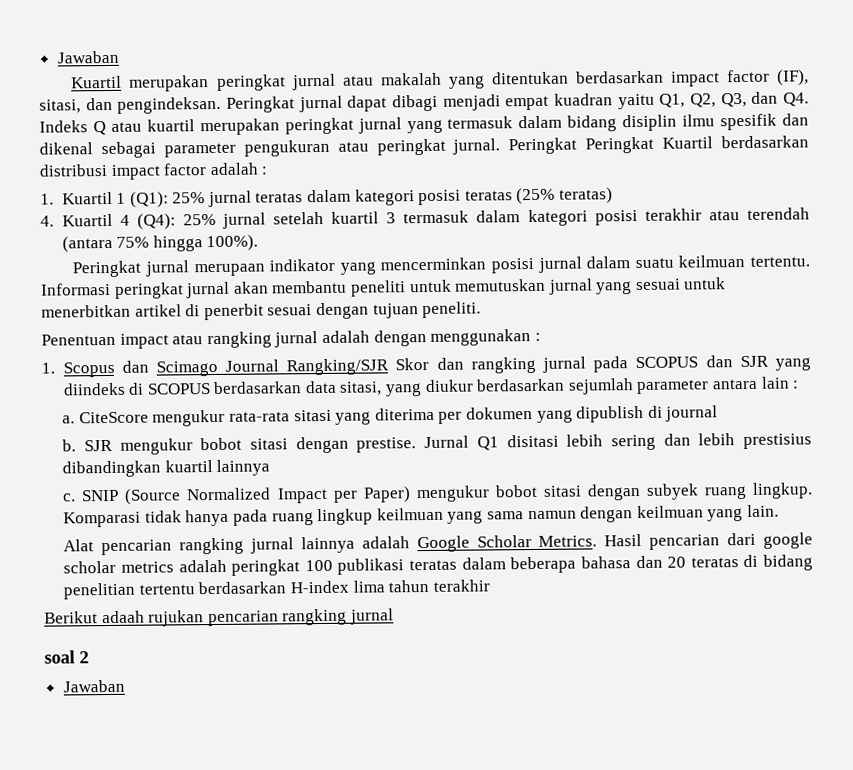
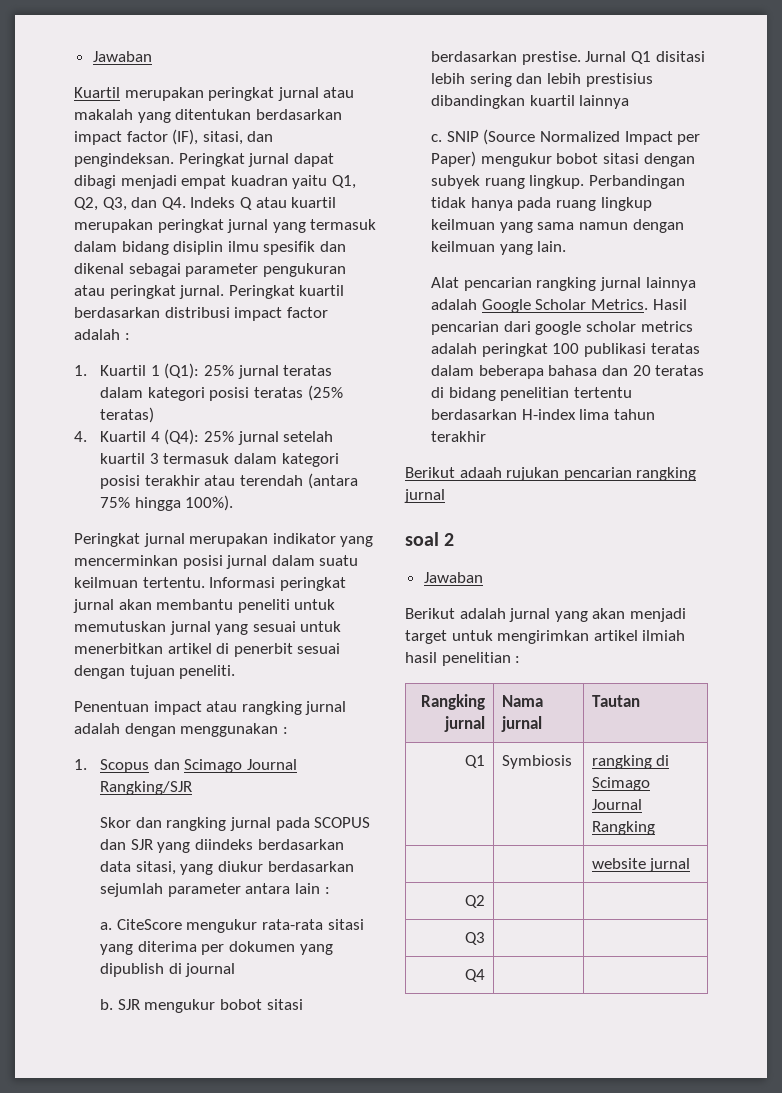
[585,136,714,154] Peringkat Kuartil -> [299,285,345,296] kuartil
[193,263,265,277] merupaan -> [189,533,269,547] merupakan
(390, 367) none -> (193, 788) //
[128,382,211,395] di SCOPUS -> (253, 844) none
[295,436,349,454] dengan -> [431,51,518,62] berdasarkan
[63,511,142,528] Komparasi -> [588,175,685,189] Perbandingan
(125, 686) none -> [405,608,686,622] [405,630,686,644] [405,652,521,666] [421,694,486,710] [444,716,486,732] [501,695,543,707] [500,716,542,732] [591,695,640,707] [465,755,486,768] [501,755,572,769] [591,755,670,769] [591,777,650,791] [591,799,642,810] [591,821,655,835] [591,858,691,872] [465,895,486,908] [465,932,486,945] [465,969,486,982] // Berikut adalah jurnal yang akan menjadi target untuk mengirimkan artikel ilmiah hasil penelitian : // Rangking jurnal | Nama jurnal | Tautan // Q1 | Symbiosis | rangking di Scimago Journal Rangking // | | website jurnal // Q2 | | // Q3 | | // Q4 | |

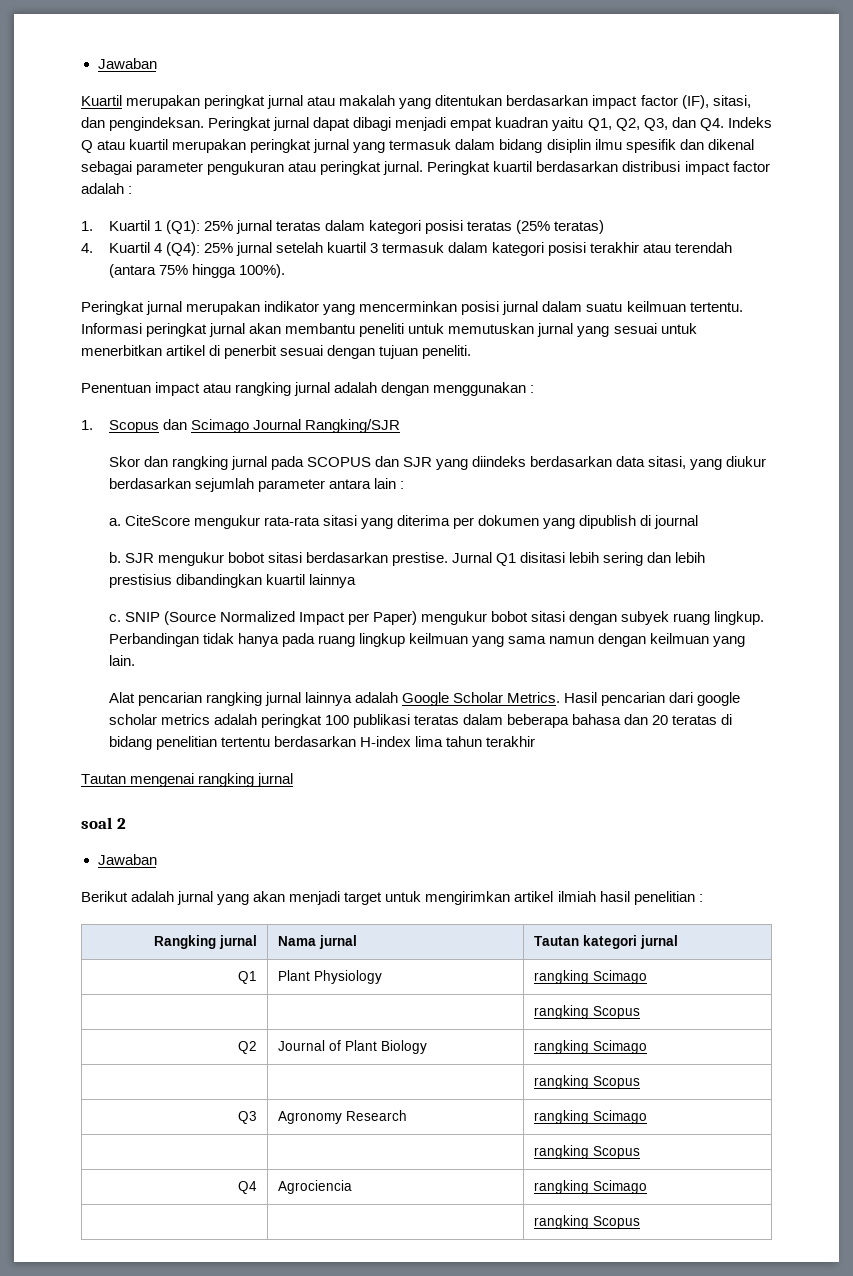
[405,467,632,481] Berikut adaah rujukan pencarian -> [81,773,195,787] Tautan mengenai
(640, 701) none -> [582,935,678,949] kategori jurnal
[501,755,572,769] [591,755,670,769] [591,777,650,791] [591,799,642,810] [591,821,655,835] [591,858,691,872] [465,895,486,908] [465,932,486,945] [465,969,486,982] Symbiosis | rangking di Scimago Journal Rangking // | | website jurnal // Q2 | | // Q3 | | // Q4 | | -> [277,970,382,984] [533,970,647,984] [533,1005,640,1019] [238,1041,258,1054] [277,1040,427,1054] [533,1040,647,1054] [533,1075,640,1089] [238,1111,258,1124] [277,1110,407,1124] [533,1110,647,1124] [533,1145,640,1159] [238,1181,258,1194] [277,1180,352,1194] [533,1180,647,1194] [533,1215,640,1229] Plant Physiology | rangking Scimago // | | rangking Scopus // Q2 | Journal of Plant Biology | rangking Scimago // | | rangking Scopus // Q3 | Agronomy Research | rangking Scimago // | | rangking Scopus // Q4 | Agrociencia | rangking Scimago // | | rangking Scopus

